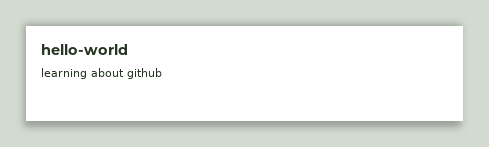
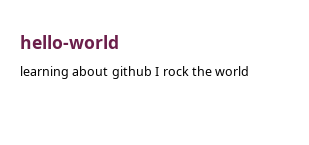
(162, 73) none -> [155,66,250,76] I rock the world

